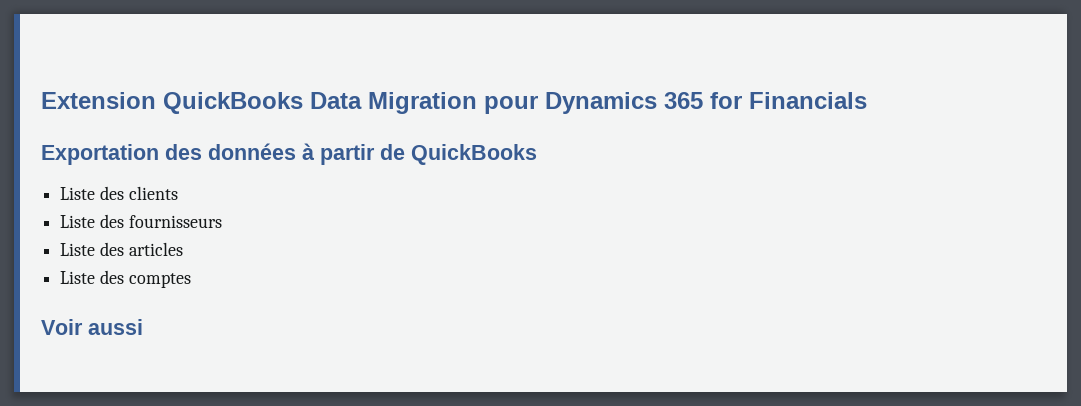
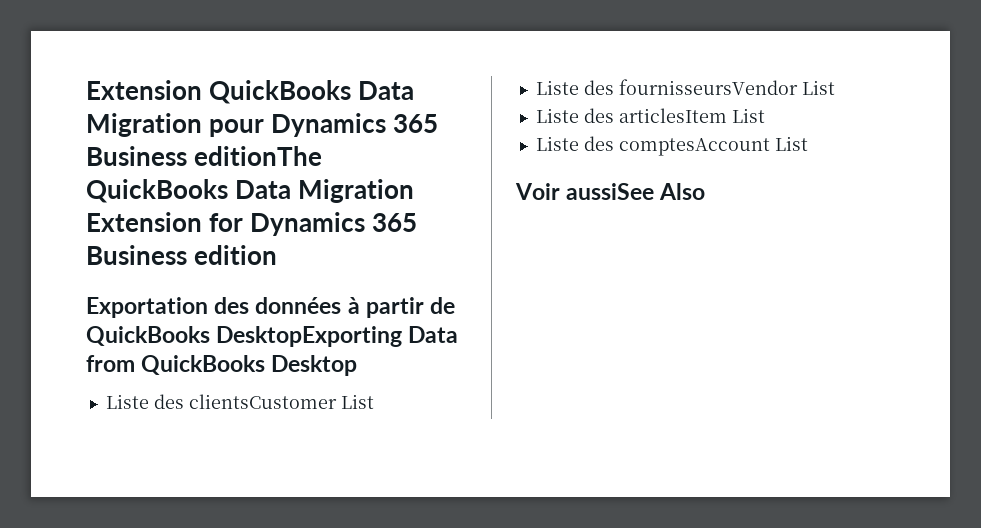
[710,92,867,109] for Financials -> [86,146,322,166] [86,179,414,203] [86,212,417,236] [86,245,277,265] Business editionThe QuickBooks Data Migration Extension for Dynamics 365 Business edition
[60,186,178,200] [60,214,222,228] [60,242,183,256] [60,270,191,288] // Liste des clients // Liste des fournisseurs // Liste des articles // Liste des comptes -> [216,326,459,347] [86,355,358,376] [105,394,374,409] [535,79,835,95] [535,108,765,123] [535,136,808,156] DesktopExporting Data from QuickBooks Desktop // Liste des clientsCustomer List // Liste des fournisseursVendor List // Liste des articlesItem List // Liste des comptesAccount List
[88,319,143,335] aussi -> [566,183,706,200] aussiSee Also

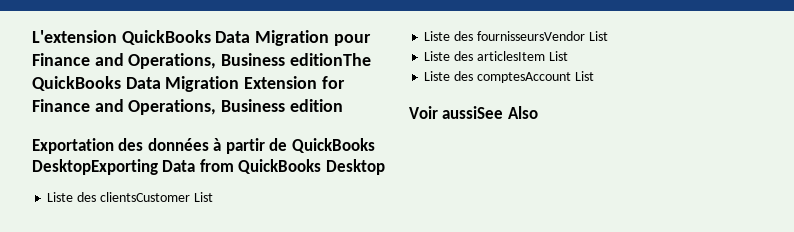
[86,80,202,100] Extension -> [32,30,117,43] L'extension
[270,113,438,137] Dynamics 365 -> [32,53,217,69] Finance and Operations,
[249,212,417,236] Dynamics 365 -> [32,99,217,115] Finance and Operations,

